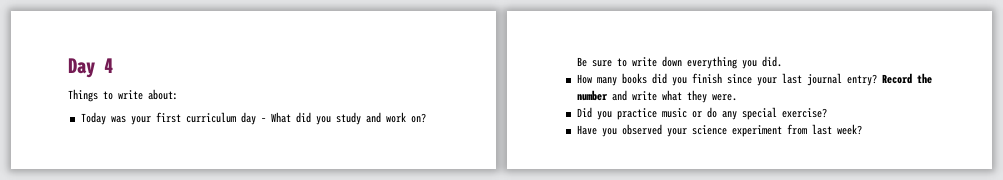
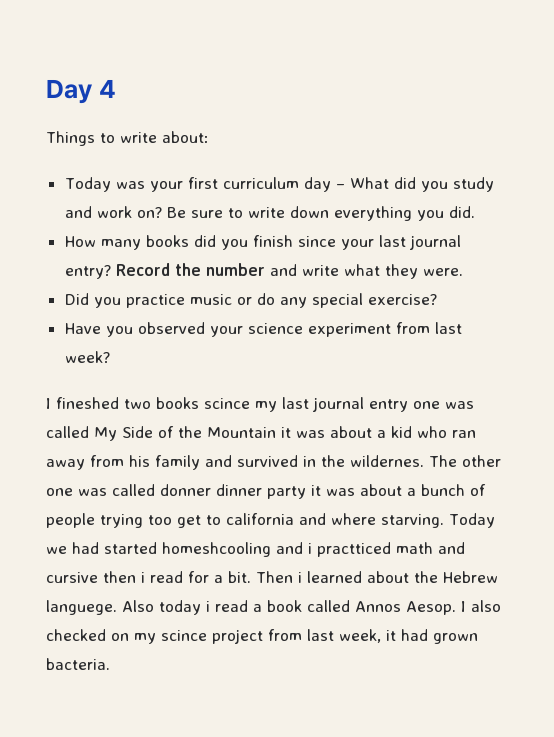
(862, 129) none -> [46,397,474,412] [46,426,476,441] [46,455,501,470] [46,484,486,499] [46,513,495,528] [46,542,465,557] [46,571,498,583] [46,600,501,615] [46,629,478,644] [46,658,110,670] // I fineshed two books scince my last journal entry one was called My Side of the Mountain it was about a kid who ran away from his family and survived in the wildernes. The other one was called donner dinner party it was about a bunch of people trying too get to california and where starving. Today we had started homeshcooling and i practticed math and cursive then i read for a bit. Then i learned about the Hebrew languege. Also today i read a book called Annos Aesop. I also checked on my scince project from last week, it had grown bacteria.

